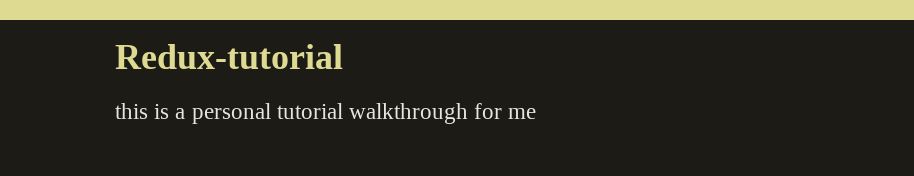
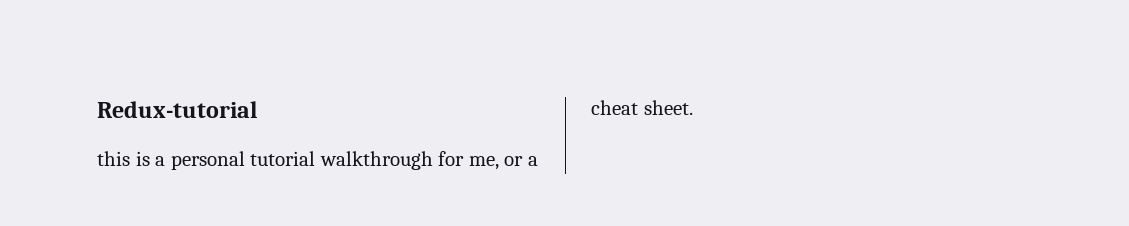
[508,108,537,119] me -> [468,156,538,170] [591,100,693,115] me, or a cheat sheet.

